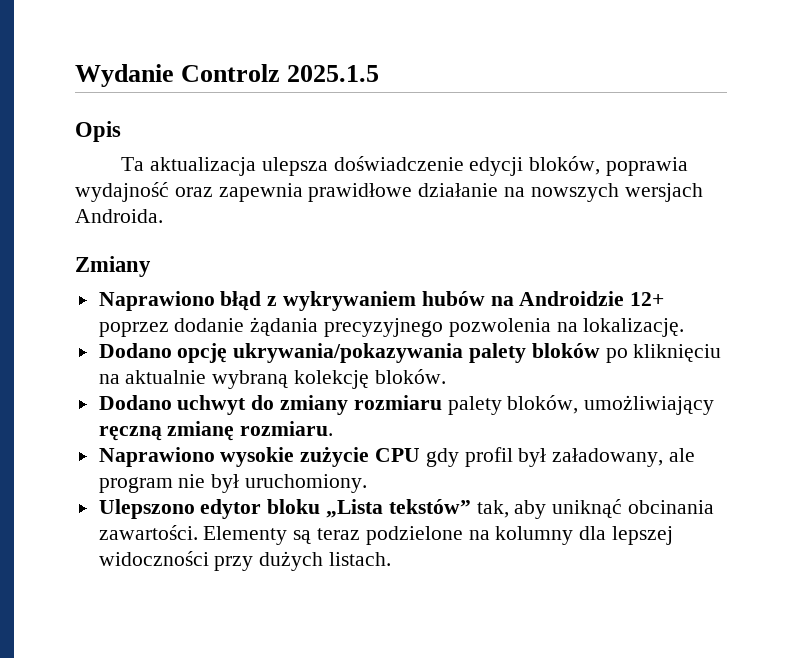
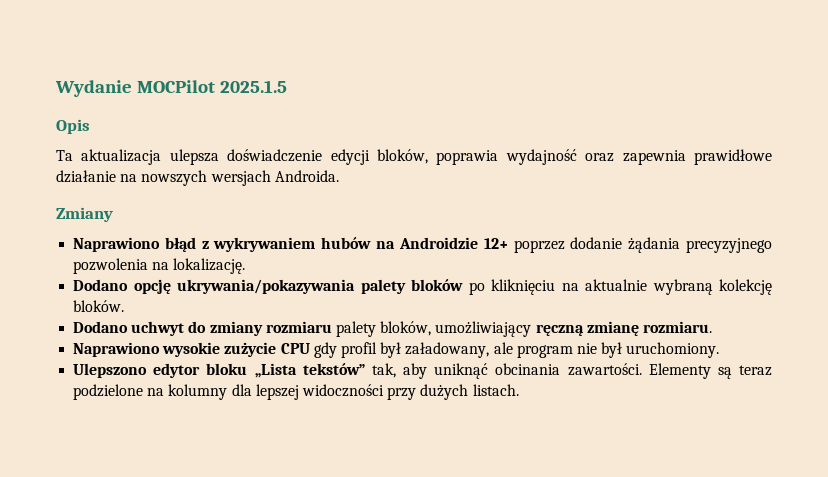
[181,64,281,82] Controlz -> [137,80,216,93] MOCPilot

